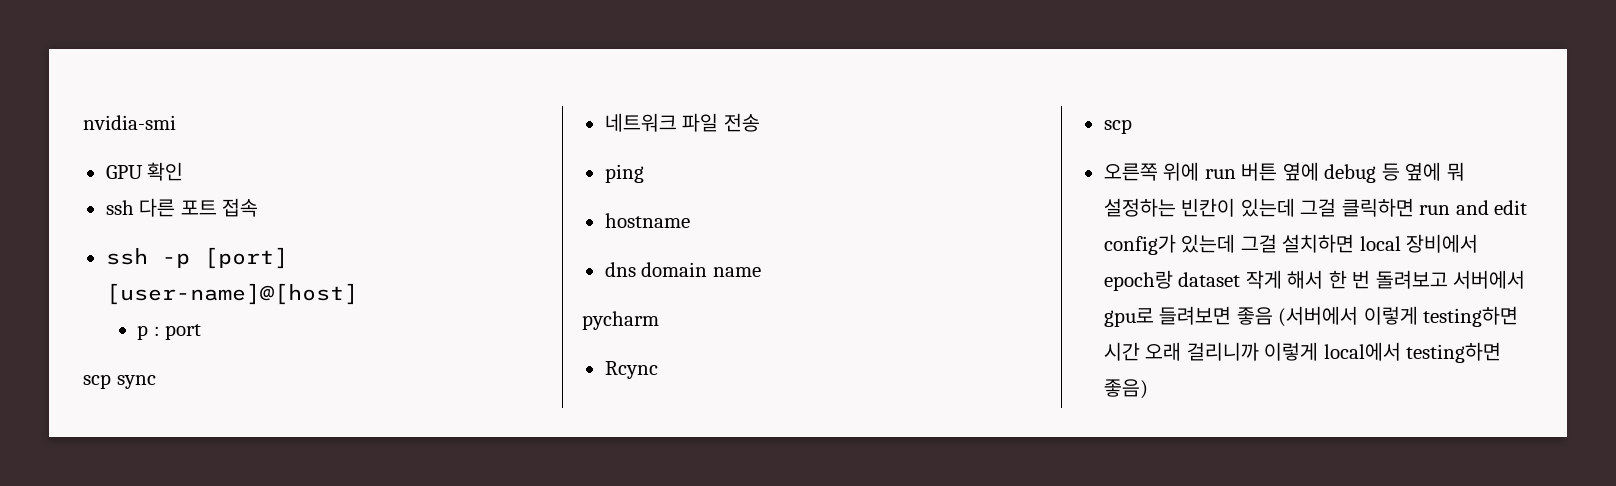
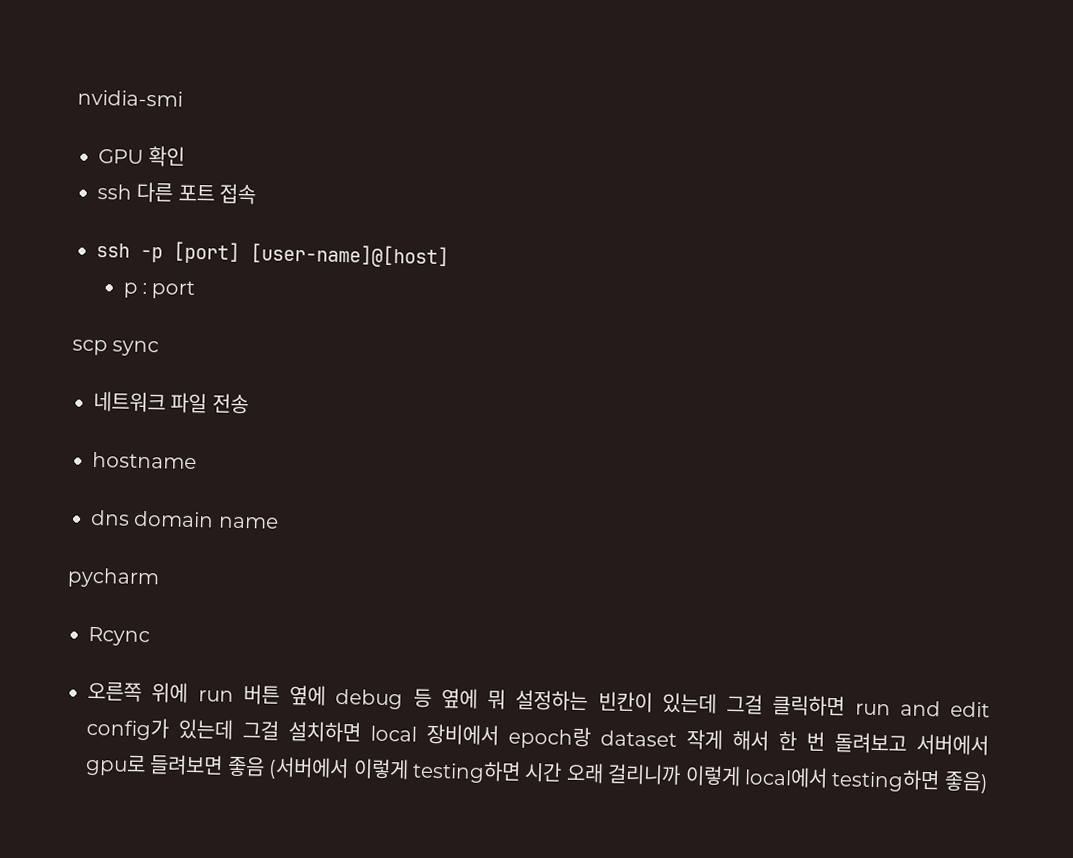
[604,164,644,183] // ping -> (249, 404) none
[1103,119,1132,134] // scp -> (150, 636) none

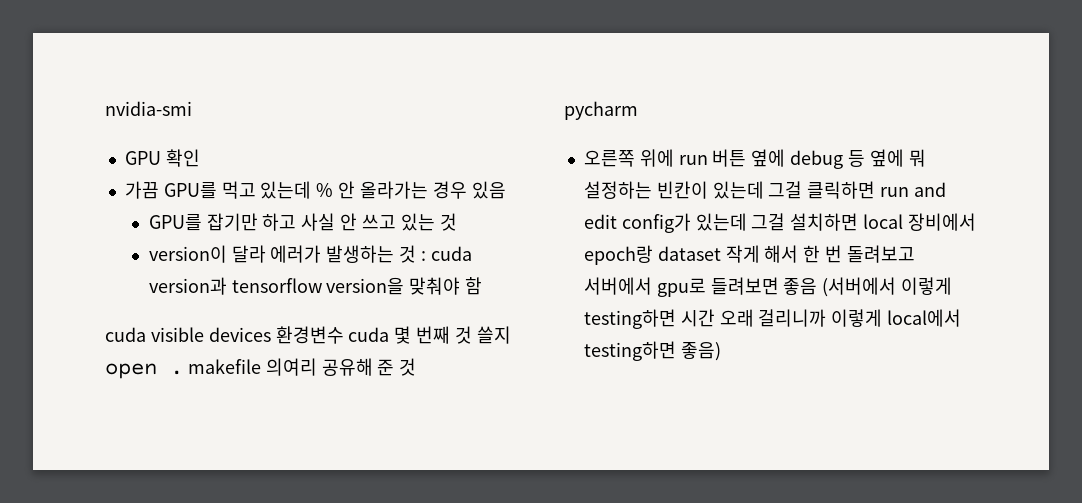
[97,181,257,205] [96,241,449,269] [122,280,196,300] [72,339,160,357] [93,390,249,415] [92,451,197,470] [90,509,279,529] ssh 다른 포트 접속 // ssh -p [port] [user-name]@[host] // p : port // scp sync // 네트워크 파일 전송 // hostname // dns domain name -> [124,181,506,199] [148,213,457,231] [148,245,472,263] [148,277,483,295] [105,326,511,344] [105,358,417,379] 가끔 GPU를 먹고 있는데 % 안 올라가는 경우 있음 // GPU를 잡기만 하고 사실 안 쓰고 있는 것 // version이 달라 에러가 발생하는 것 : cuda version과 tensorflow version을 맞춰야 함 // cuda visible devices 환경변수 cuda 몇 번째 것 쓸지 open . makefile 의여리 공유해 준 것
[88,626,150,647] // Rcync -> (638, 110) none

